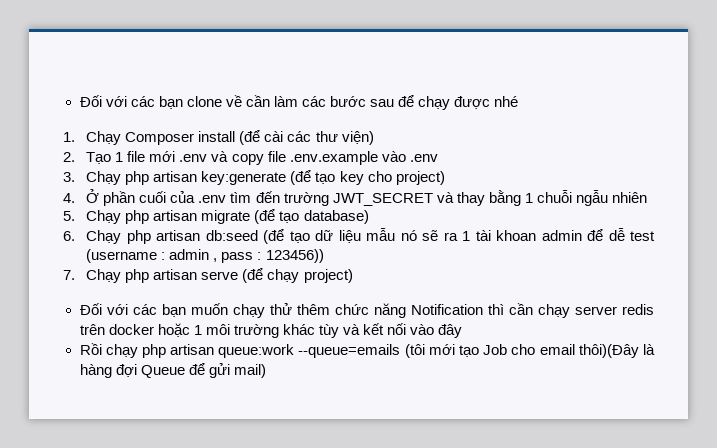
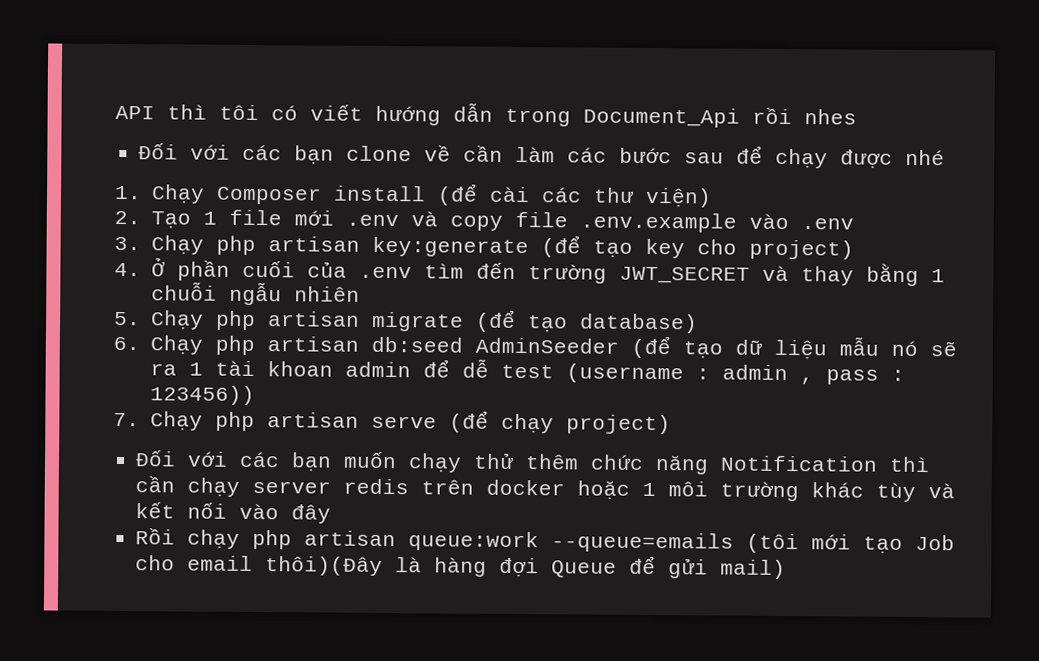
(79, 101) none -> [115,103,857,128] API thì tôi có viết hướng dẫn trong Document_Api rồi nhes //
(258, 235) none -> [474,337,619,354] AdminSeeder

